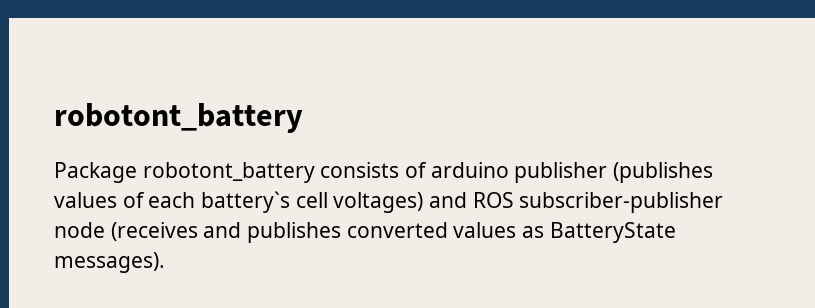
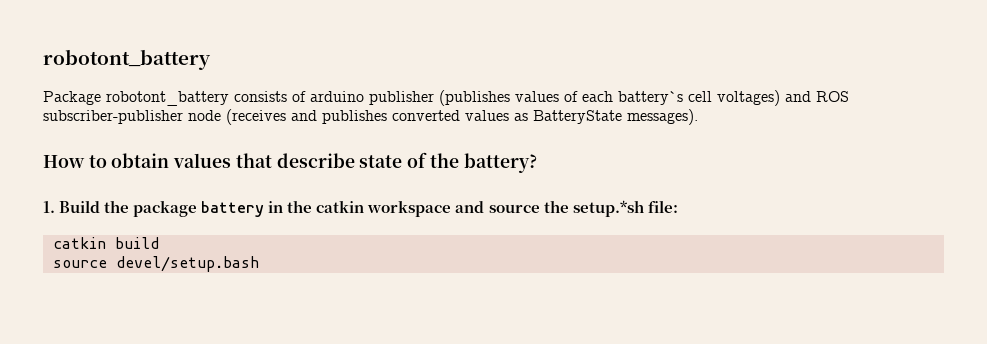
(165, 262) none -> [43,152,537,173] [43,200,678,217] [52,237,159,249] [52,256,259,272] // How to obtain values that describe state of the battery? // 1. Build the package battery in the catkin workspace and source the setup.*sh file: // catkin build // source devel/setup.bash

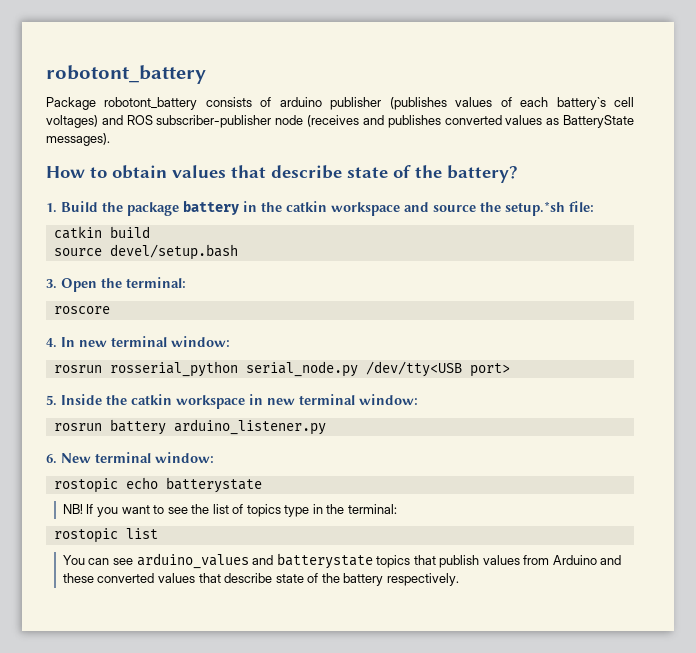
(259, 264) none -> [46,277,186,292] [53,306,110,314] [46,336,230,348] [53,361,510,377] [46,394,418,409] [53,419,326,435] [46,452,214,464] [53,477,262,493] [62,504,397,517] [53,528,158,543] [62,553,622,569] [62,573,459,586] // 3. Open the terminal: // roscore // 4. In new terminal window: // rosrun rosserial_python serial_node.py /dev/tty<USB port> // 5. Inside the catkin workspace in new terminal window: // rosrun battery arduino_listener.py // 6. New terminal window: // rostopic echo batterystate // NB! If you want to see the list of topics type in the terminal: // rostopic list // You can see arduino_values and batterystate topics that publish values from Arduino and these converted values that describe state of the battery respectively.

